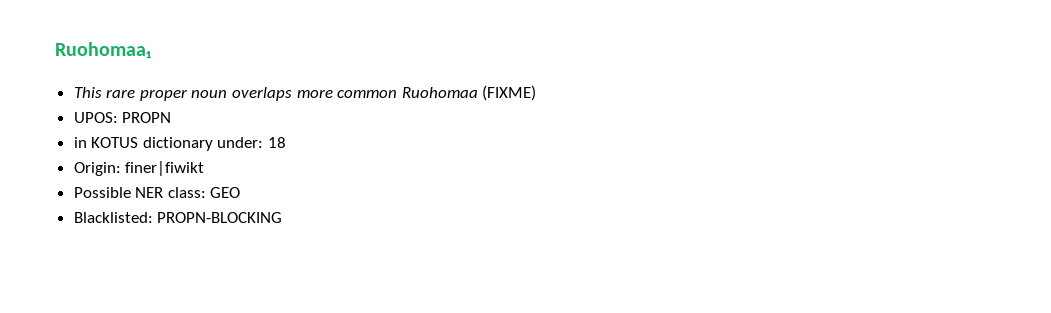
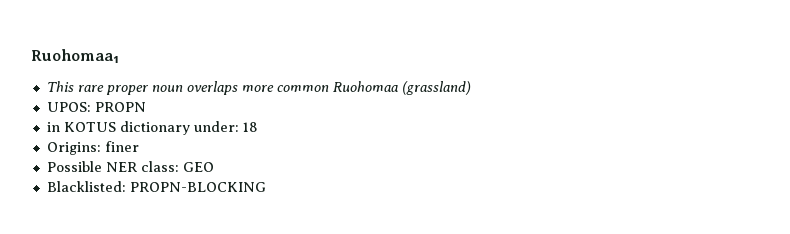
[482,85,537,101] (FIXME) -> [401,81,471,95] (grassland)
[73,161,205,176] Origin: finer|fiwikt -> [46,141,139,155] Origins: finer

